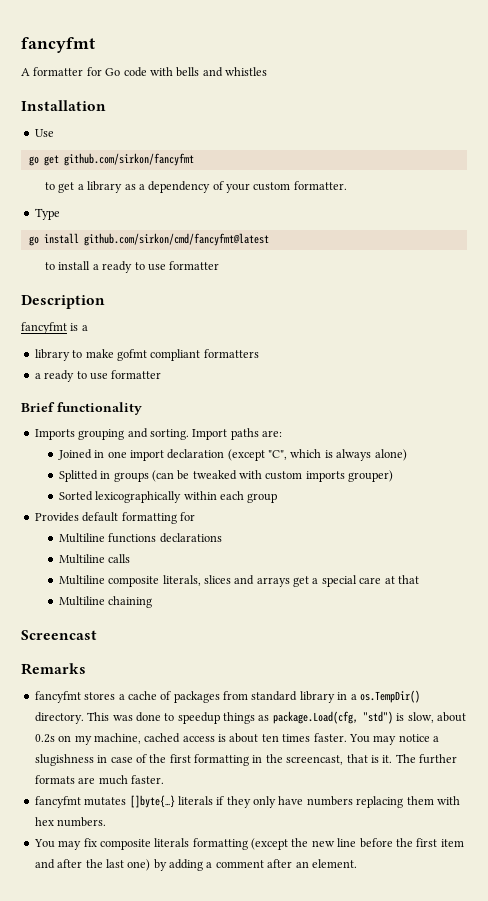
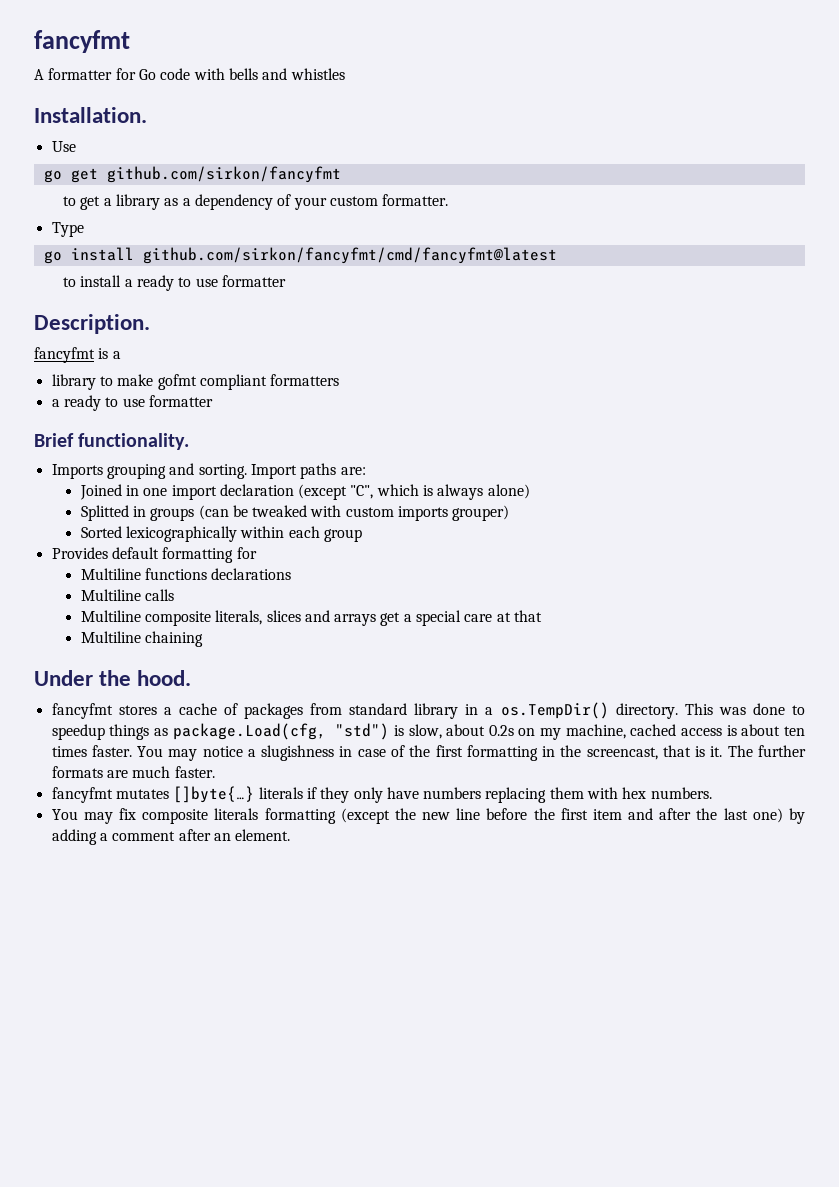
[21,100,106,111] Installation -> [34,107,147,123] Installation.
[83,233,269,246] github.com/sirkon/cmd/fancyfmt@latest -> [142,247,557,264] github.com/sirkon/fancyfmt/cmd/fancyfmt@latest
[21,295,105,309] Description -> [34,314,150,334] Description.
[57,402,142,415] functionality -> [78,433,190,450] functionality.
[21,630,97,640] [21,663,86,675] Screencast // Remarks -> [34,670,192,686] Under the hood.

